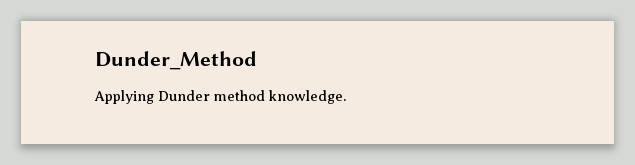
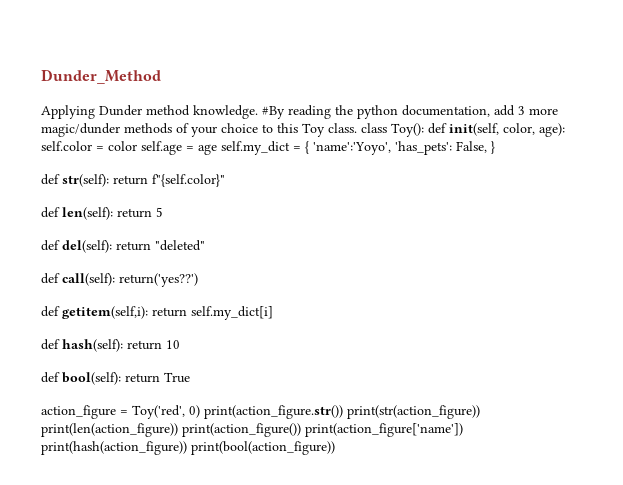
(346, 97) none -> [262,105,558,119] [41,123,565,137] [41,141,495,155] [41,174,225,187] [41,207,163,220] [41,240,205,253] [41,273,198,287] [41,306,273,320] [41,339,180,352] [41,372,190,385] [41,405,480,419] [41,423,463,437] [41,441,335,455] #By reading the python documentation, add 3 more magic/dunder methods of your choice to this Toy class. class Toy(): def init(self, color, age): self.color = color self.age = age self.my_dict = { 'name':'Yoyo', 'has_pets': False, } // def str(self): return f"{self.color}" // def len(self): return 5 // def del(self): return "deleted" // def call(self): return('yes??') // def getitem(self,i): return self.my_dict[i] // def hash(self): return 10 // def bool(self): return True // action_figure = Toy('red', 0) print(action_figure.str()) print(str(action_figure)) print(len(action_figure)) print(action_figure()) print(action_figure['name']) print(hash(action_figure)) print(bool(action_figure))

